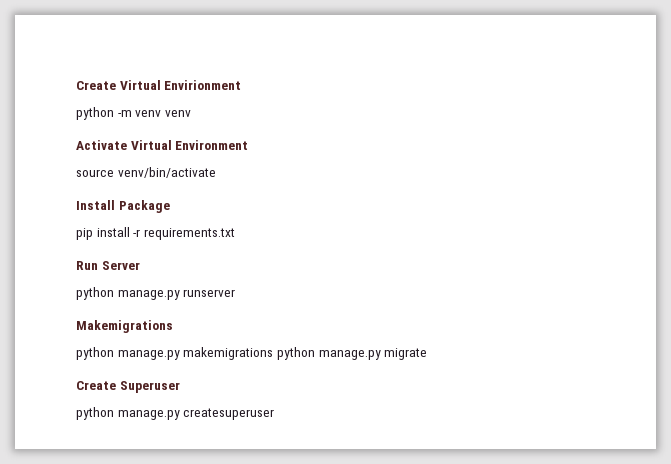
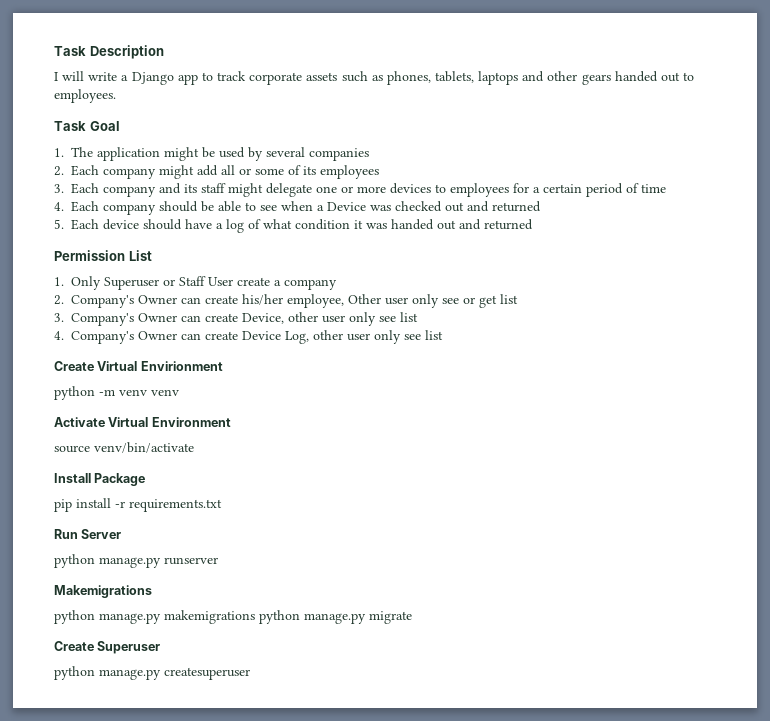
(76, 85) none -> [54,45,164,59] [54,71,694,85] [54,89,116,103] [54,121,120,131] [54,147,369,161] [54,165,379,179] [54,183,666,197] [54,201,541,215] [54,219,533,233] [54,250,152,261] [54,276,337,290] [54,294,518,308] [54,312,418,326] [54,330,443,344] Task Description // I will write a Django app to track corporate assets such as phones, tablets, laptops and other gears handed out to employees. // Task Goal // 1. The application might be used by several companies // 2. Each company might add all or some of its employees // 3. Each company and its staff might delegate one or more devices to employees for a certain period of time // 4. Each company should be able to see when a Device was checked out and returned // 5. Each device should have a log of what condition it was handed out and returned // Permission List // 1. Only Superuser or Staff User create a company // 2. Company's Owner can create his/her employee, Other user only see or get list // 3. Company's Owner can create Device, other user only see list // 4. Company's Owner can create Device Log, other user only see list //

